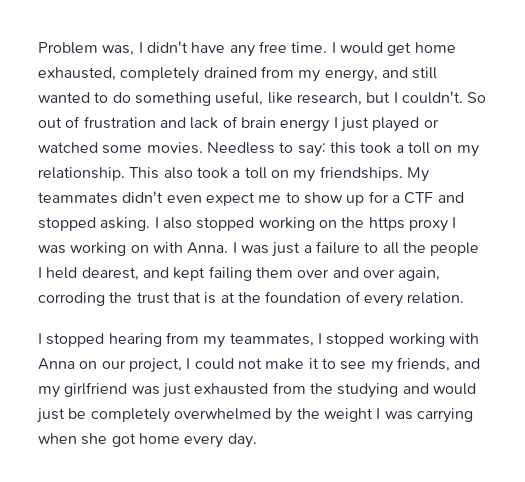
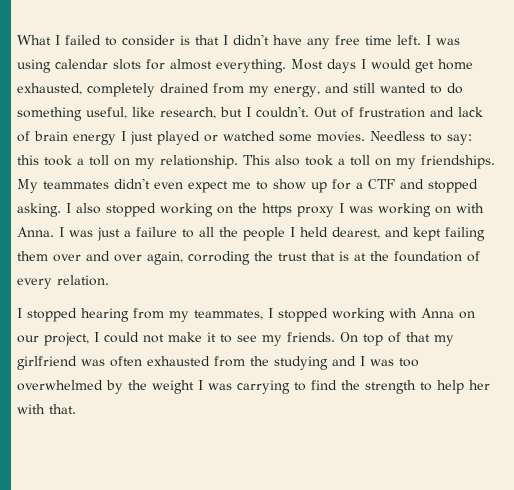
[38,42,135,56] Problem was, -> [17,35,219,46] What I failed to consider is that
[291,42,328,53] time. -> [365,35,460,45] [17,59,356,73] time left. I was using calendar slots for almost everything. Most days
[467,92,487,103] [38,117,62,128] So out -> [314,107,337,117] Out
[396,357,481,372] friends, and -> [287,332,430,346] friends. On top of that
[161,383,191,398] just -> [110,356,142,367] often
[432,383,476,395] [36,408,170,423] would just be completely -> [360,356,419,367] I was too
[38,433,257,448] when she got home every day. -> [294,380,490,394] [17,404,76,414] to find the strength to help her with that.

